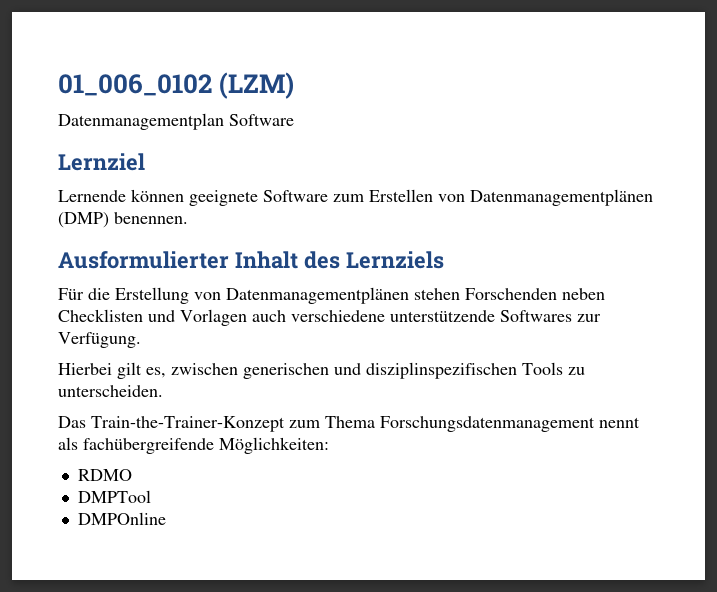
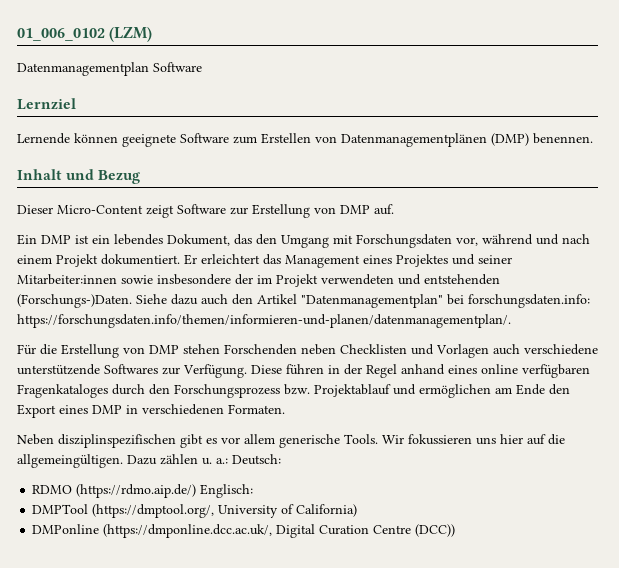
[58,251,444,269] Ausformulierter Inhalt des Lernziels -> [17,169,141,184] [17,204,394,218] [17,234,590,248] [17,254,512,268] [17,274,500,287] [17,294,590,308] [17,314,511,328] Inhalt und Bezug // Dieser Micro-Content zeigt Software zur Erstellung von DMP auf. // Ein DMP ist ein lebendes Dokument, das den Umgang mit Forschungsdaten vor, während und nach einem Projekt dokumentiert. Er erleichtert das Management eines Projektes und seiner Mitarbeiter:innen sowie insbesondere der im Projekt verwendeten und entstehenden (Forschungs-)Daten. Siehe dazu auch den Artikel "Datenmanagementplan" bei forschungsdaten.info: https://forschungsdaten.info/themen/informieren-und-planen/datenmanagementplan/.
[226,287,409,304] Datenmanagementplänen -> [149,345,179,354] DMP
[58,362,585,379] [58,385,163,397] [58,416,640,432] [58,437,329,454] // Hierbei gilt es, zwischen generischen und disziplinspezifischen Tools zu unterscheiden. // Das Train-the-Trainer-Konzept zum Thema Forschungsdatenmanagement nennt als fachübergreifende Möglichkeiten: -> [251,364,590,378] [17,384,570,398] [17,404,285,418] [17,434,565,448] [17,454,281,468] Diese führen in der Regel anhand eines online verfügbaren Fragenkataloges durch den Forschungsprozess bzw. Projektablauf und ermöglichen am Ende den Export eines DMP in verschiedenen Formaten. // Neben disziplinspezifischen gibt es vor allem generische Tools. Wir fokussieren uns hier auf die allgemeingültigen. Dazu zählen u. a.: Deutsch:
(132, 475) none -> [76,484,254,498] (https://rdmo.aip.de/) Englisch:
[77,512,166,525] // DMPOnline -> [92,504,358,518] [32,524,456,538] (https://dmptool.org/, University of California) // DMPonline (https://dmponline.dcc.ac.uk/, Digital Curation Centre (DCC))

